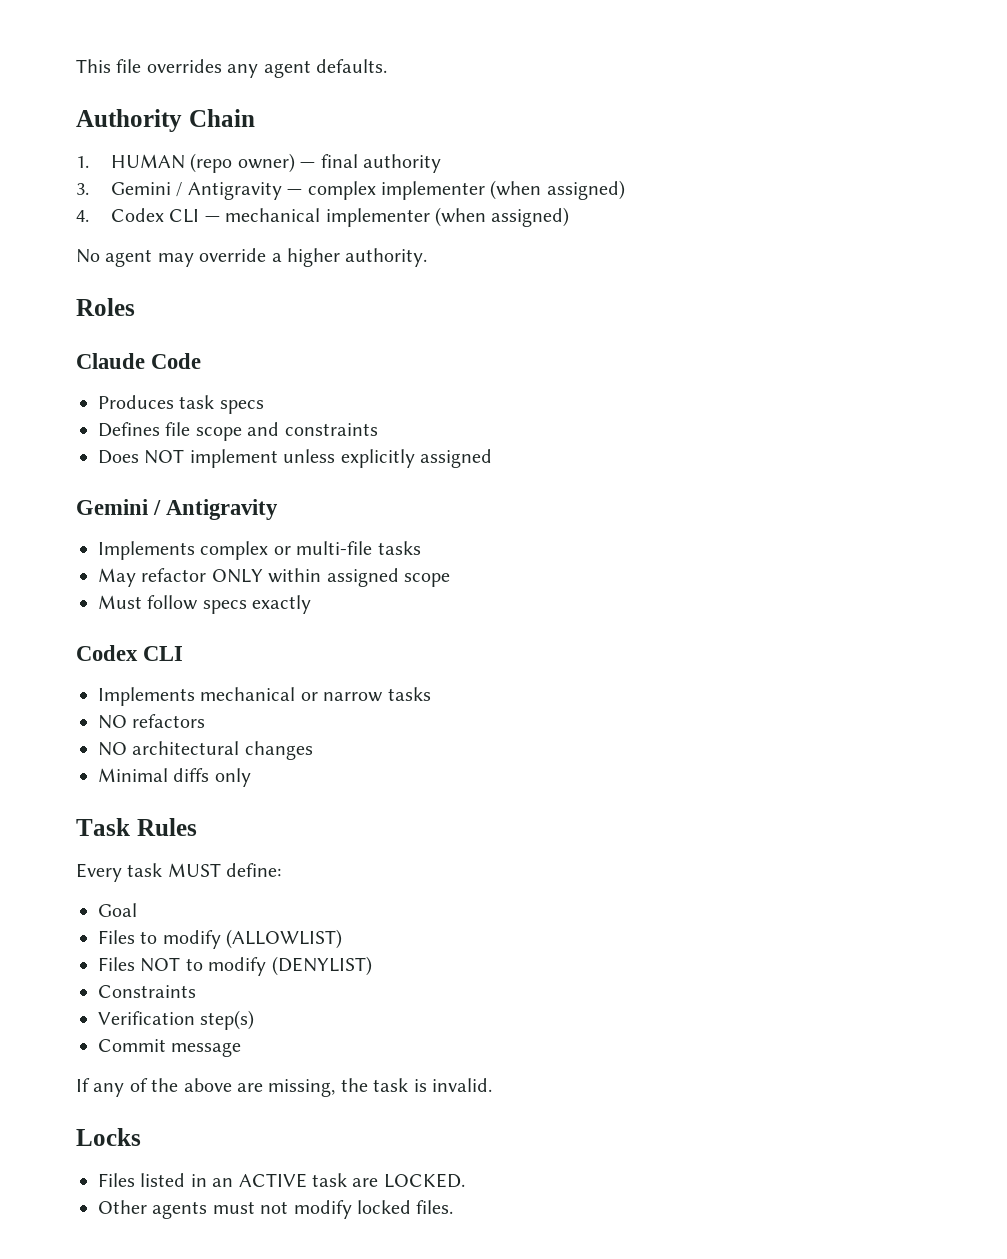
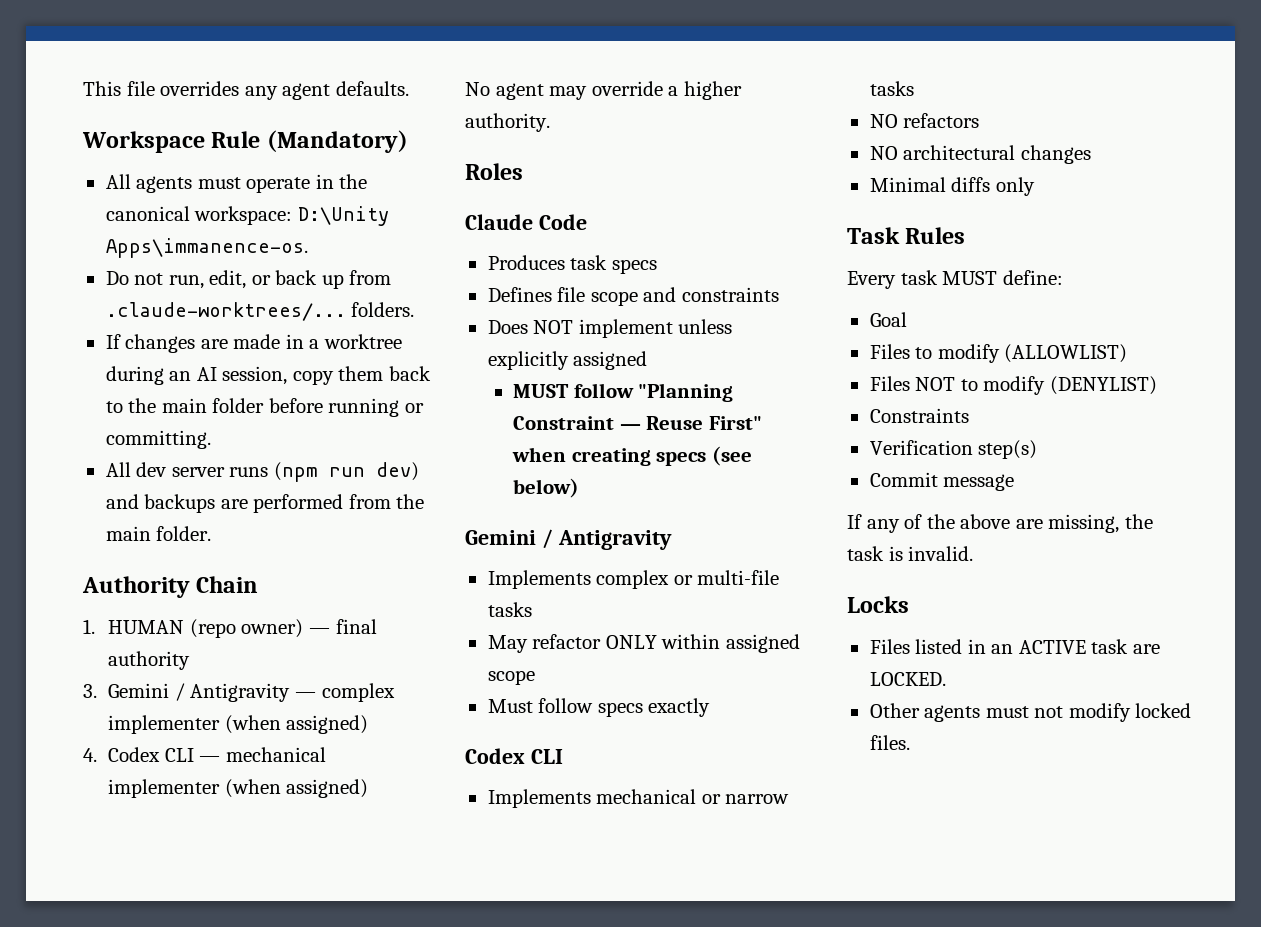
(387, 66) none -> [82,130,408,153] [105,174,368,193] [105,206,389,226] [105,238,308,258] [105,270,392,289] [105,302,415,321] [105,334,402,353] [105,366,431,385] [105,398,424,417] [105,430,211,449] [105,462,419,482] [105,494,425,513] [105,526,212,541] // Workspace Rule (Mandatory) // All agents must operate in the canonical workspace: D:\Unity Apps\immanence-os. // Do not run, edit, or back up from .claude-worktrees/... folders. // If changes are made in a worktree during an AI session, copy them back to the main folder before running or committing. // All dev server runs (npm run dev) and backups are performed from the main folder.
(492, 458) none -> [512,383,734,402] [512,416,762,430] [511,446,752,466] [512,478,579,498] // MUST follow "Planning Constraint — Reuse First" when creating specs (see below)

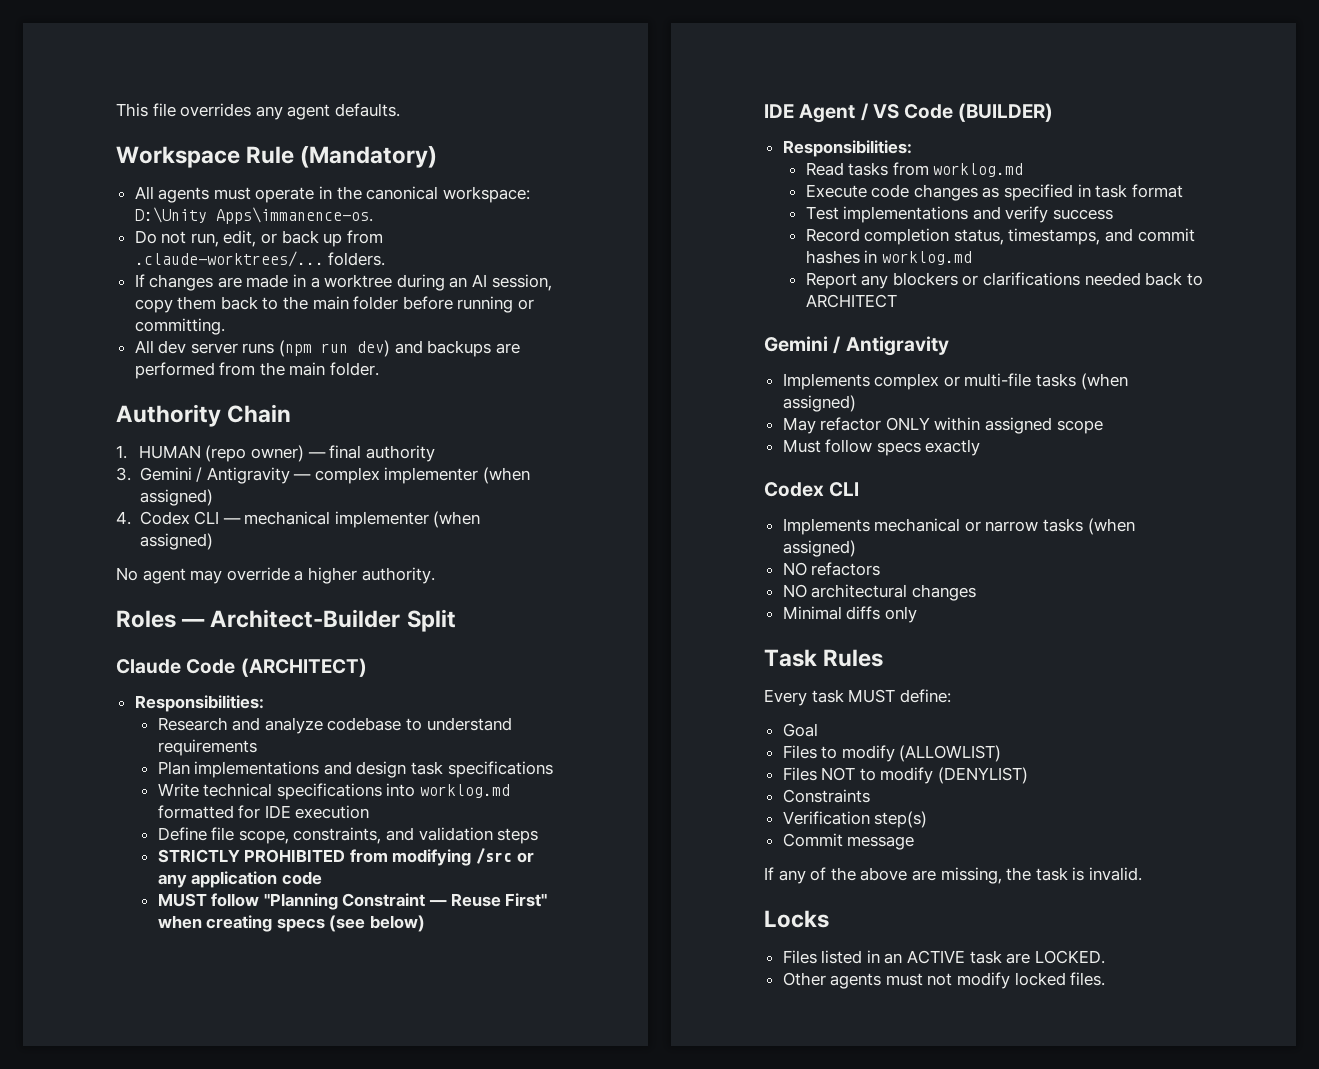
(523, 171) none -> [181,609,456,632] — Architect-Builder Split
[487,255,657,274] [487,287,779,306] [487,319,733,338] [487,351,648,370] // Produces task specs // Defines file scope and constraints // Does NOT implement unless explicitly assigned -> [240,658,367,677] [134,695,264,712] [157,717,512,734] [157,739,257,756] [157,761,553,778] [157,783,510,800] [157,805,370,819] [157,827,539,844] [157,848,534,866] [157,871,322,888] (ARCHITECT) // Responsibilities: // Research and analyze codebase to understand requirements // Plan implementations and design task specifications // Write technical specifications into worklog.md formatted for IDE execution // Define file scope, constraints, and validation steps // STRICTLY PROHIBITED from modifying /src or any application code
(579, 488) none -> [764,103,1054,123] [782,140,912,157] [805,162,1024,177] [805,184,1183,201] [805,206,1113,223] [805,228,1195,245] [805,250,972,265] [805,272,1203,289] [805,294,897,308] // IDE Agent / VS Code (BUILDER) // Responsibilities: // Read tasks from worklog.md // Execute code changes as specified in task format // Test implementations and verify success // Record completion status, timestamps, and commit hashes in worklog.md // Report any blockers or clarifications needed back to ARCHITECT
(532, 609) none -> [1080,373,1128,390] [782,395,856,412] (when assigned)
(914, 88) none -> [1087,518,1135,535] [782,540,856,557] (when assigned)

